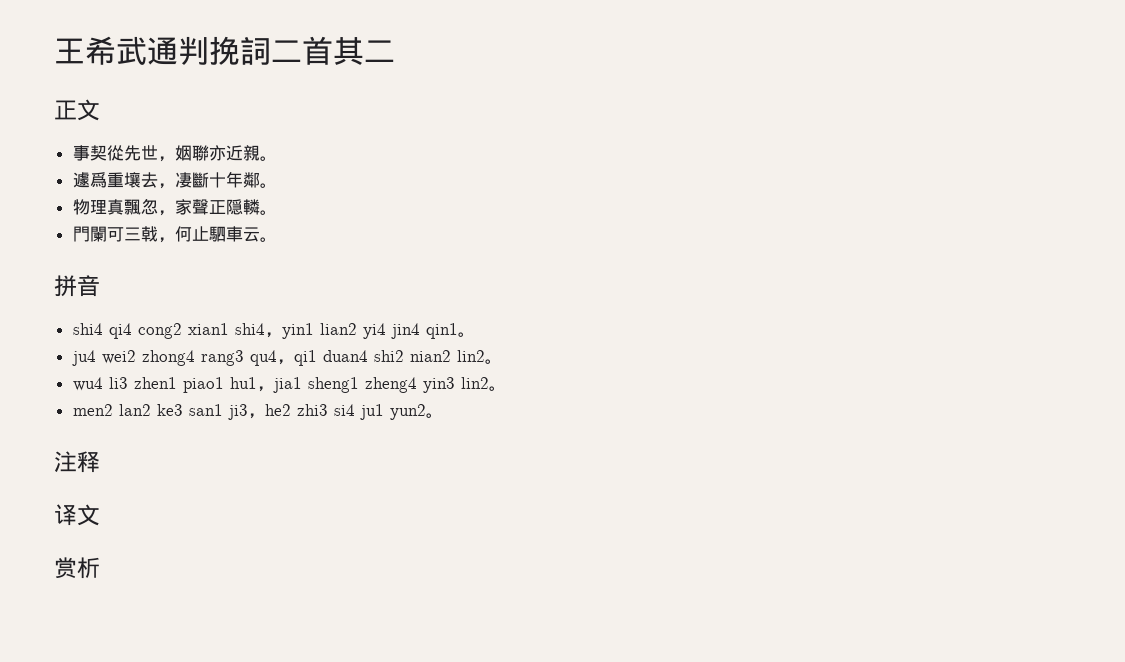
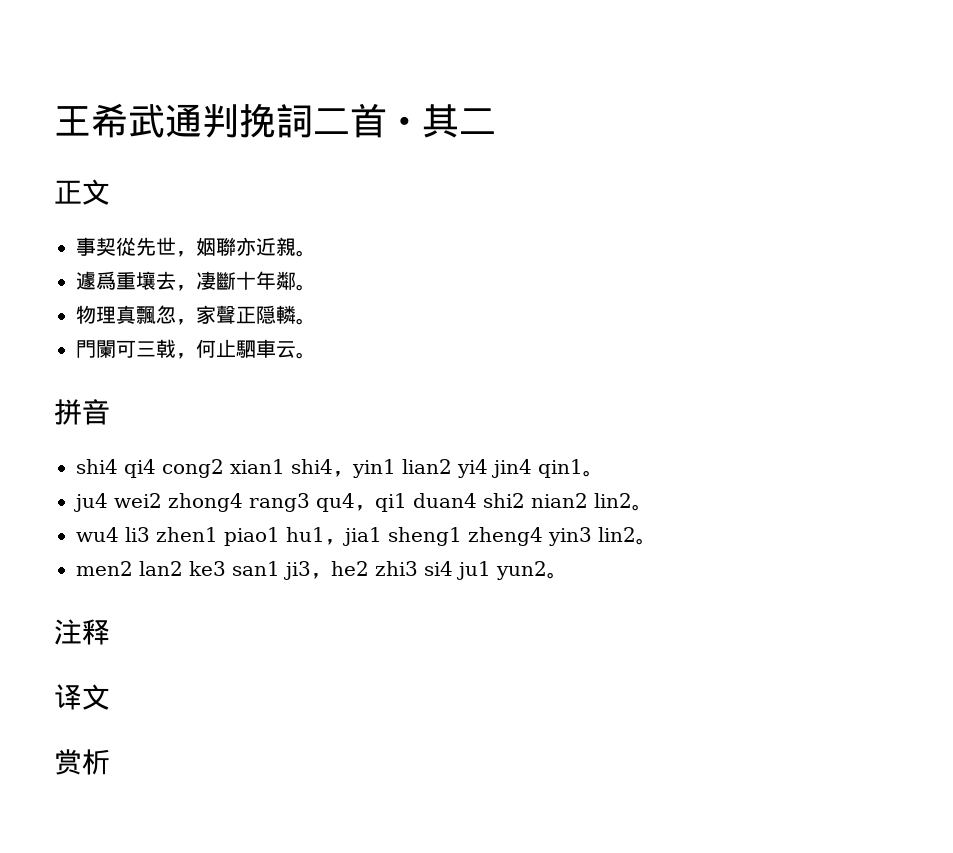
(333, 50) none -> [387,116,422,134] ・

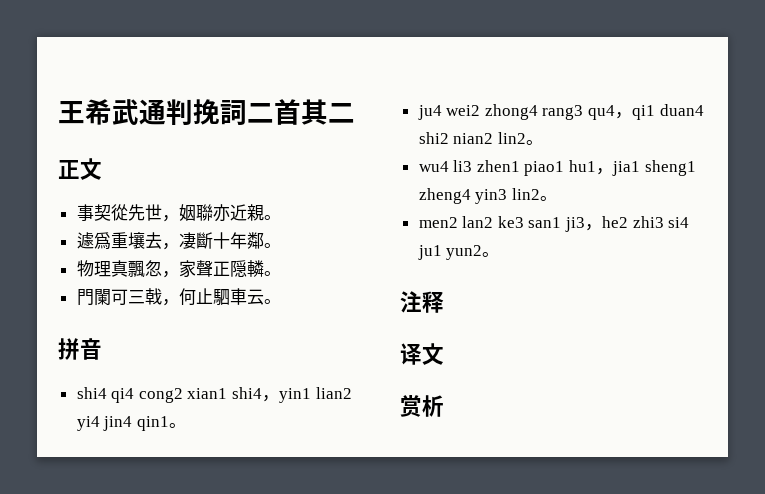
[387,116,422,134] ・ -> (301, 112) none

